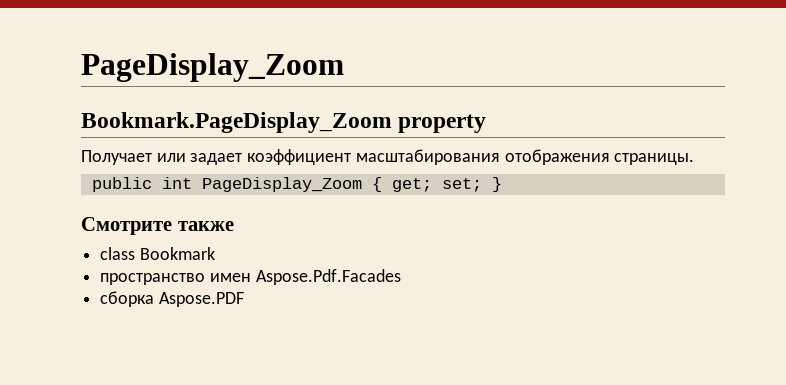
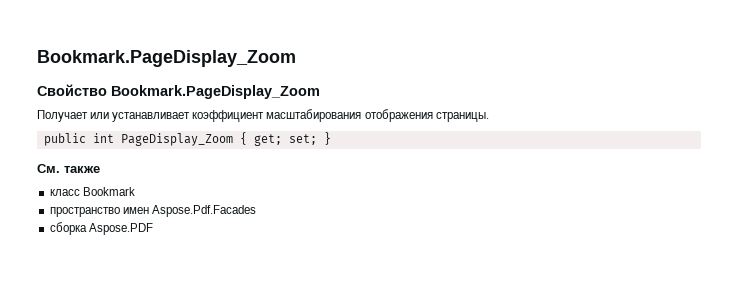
[81,53,344,82] [81,112,487,133] PageDisplay_Zoom // Bookmark.PageDisplay_Zoom property -> [37,50,296,67] [37,84,320,99] Bookmark.PageDisplay_Zoom // Свойство Bookmark.PageDisplay_Zoom
[190,153,243,165] задает -> [112,112,191,122] устанавливает
[81,217,172,235] Смотрите -> [37,164,60,173] См.
[100,247,136,260] class -> [49,189,80,196] класс

